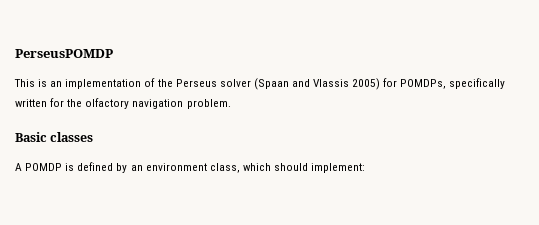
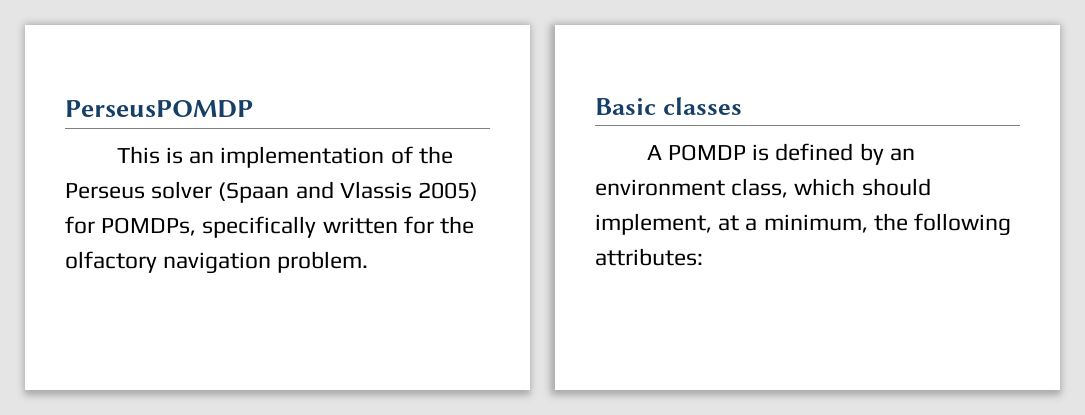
[311,163,366,173] implement: -> [595,213,1012,236] [595,248,703,266] implement, at a minimum, the following attributes:

